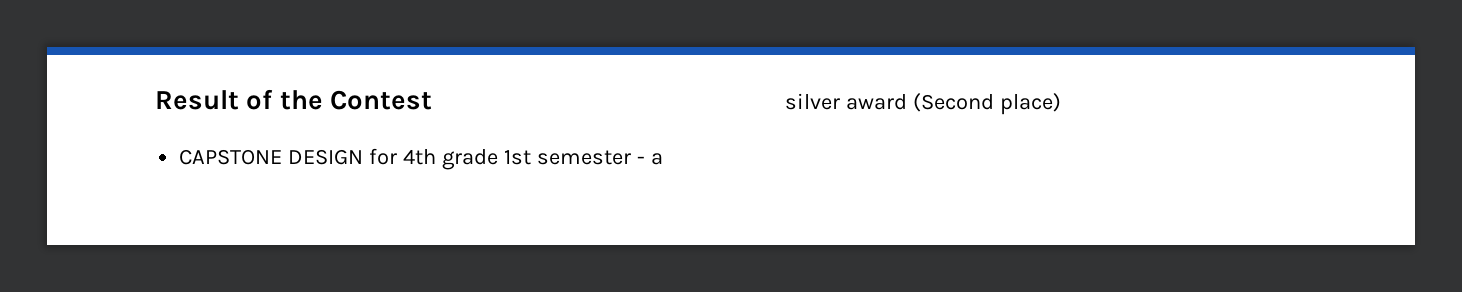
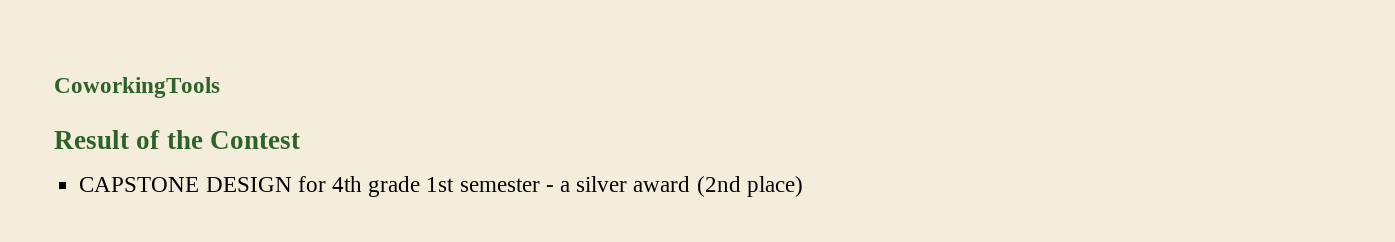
(155, 100) none -> [54,77,220,98] CoworkingTools //
[913,93,995,112] (Second -> [696,176,741,197] (2nd

